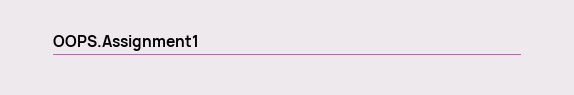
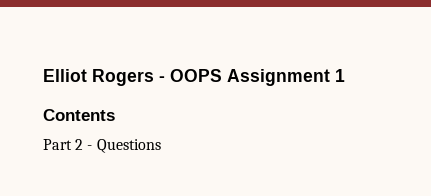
[53,35,199,51] OOPS.Assignment1 -> [43,69,345,86] [43,109,115,121] [43,139,161,153] Elliot Rogers - OOPS Assignment 1 // Contents // Part 2 - Questions

